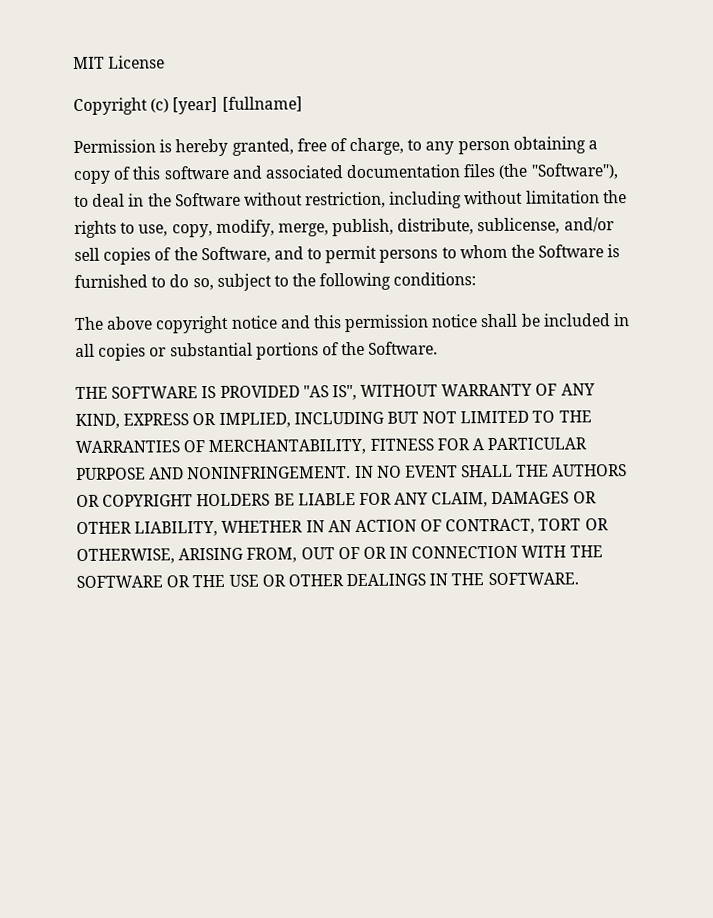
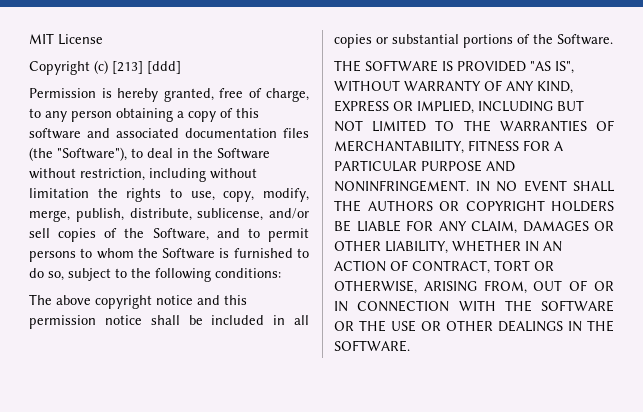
[172,96,303,115] [year] [fullname] -> [112,61,181,74] [213] [ddd]

